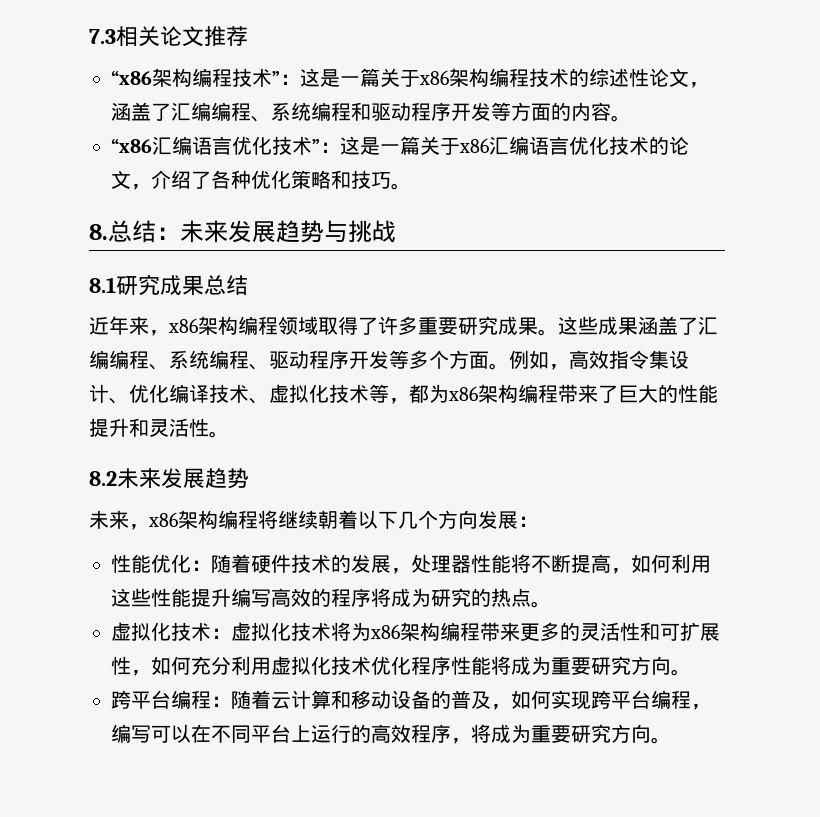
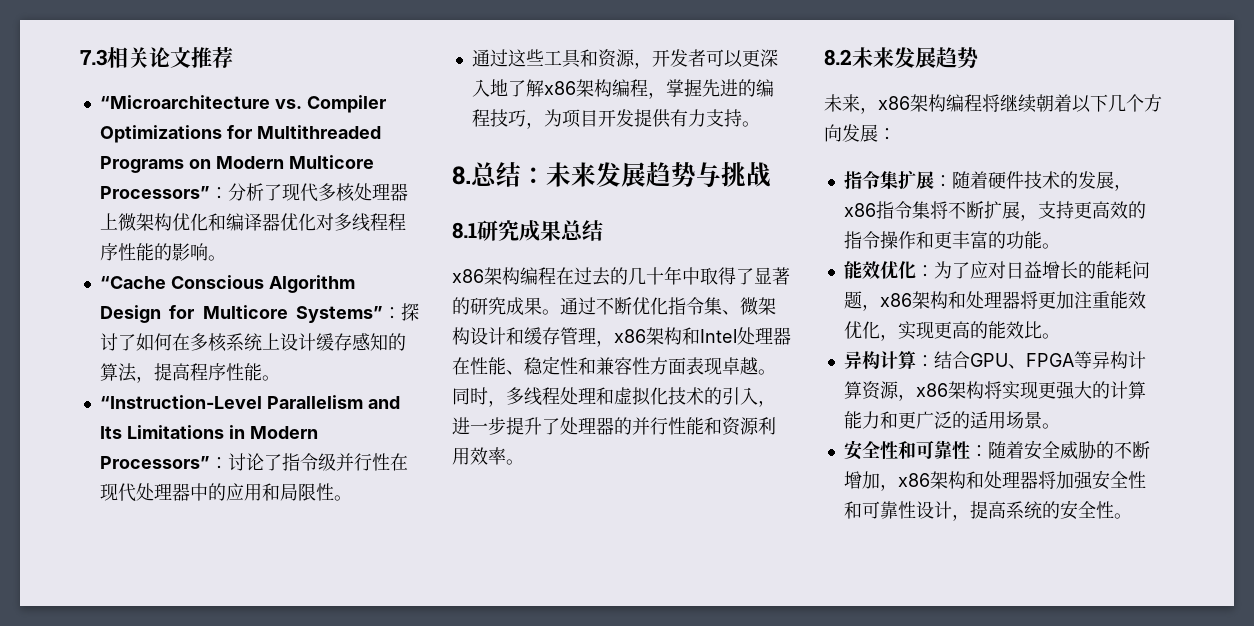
[111,68,709,88] [111,102,631,122] [111,136,689,155] [111,170,391,190] “x86架构编程技术”：这是一篇关于x86架构编程技术的综述性论文，涵盖了汇编编程、系统编程和驱动程序开发等方面的内容。 // “x86汇编语言优化技术”：这是一篇关于x86汇编语言优化技术的论文，介绍了各种优化策略和技巧 -> [99,95,386,113] [99,125,381,143] [99,155,374,173] [99,183,408,202] [99,213,406,232] [99,243,226,261] [99,275,355,293] [99,303,419,323] [99,333,406,352] [99,363,280,383] [99,395,400,409] [99,425,318,439] [99,453,408,471] [99,483,352,502] [471,49,778,69] [471,79,774,99] [471,109,742,129] “Microarchitecture vs. Compiler Optimizations for Multithreaded Programs on Modern Multicore Processors”：分析了现代多核处理器上微架构优化和编译器优化对多线程程序性能的影响。 // “Cache Conscious Algorithm Design for Multicore Systems”：探讨了如何在多核系统上设计缓存感知的算法，提高程序性能。 // “Instruction-Level Parallelism and Its Limitations in Modern Processors”：讨论了指令级并行性在现代处理器中的应用和局限性。 // 通过这些工具和资源，开发者可以更深入地了解x86架构编程，掌握先进的编程技巧，为项目开发提供有力支持
[89,316,718,336] [89,350,689,370] [89,384,718,404] [89,418,209,437] 近年来，x86架构编程领域取得了许多重要研究成果。这些成果涵盖了汇编编程、系统编程、驱动程序开发等多个方面。例如，高效指令集设计、优化编译技术、虚拟化技术等，都为x86架构编程带来了巨大的性能提升和灵活性 -> [452,266,790,286] [452,297,776,315] [452,327,791,347] [452,356,776,375] [452,387,776,407] [452,417,776,436] [452,447,506,465] x86架构编程在过去的几十年中取得了显著的研究成果。通过不断优化指令集、微架构设计和缓存管理，x86架构和Intel处理器在性能、稳定性和兼容性方面表现卓越。同时，多线程处理和虚拟化技术的引入，进一步提升了处理器的并行性能和资源利用效率
[111,554,191,573] 性能优化 -> [843,171,934,189] 指令集扩展
[411,554,711,574] [111,588,551,608] [111,622,720,641] [111,656,691,676] [111,690,711,710] [111,724,651,744] 处理器性能将不断提高，如何利用这些性能提升编写高效的程序将成为研究的热点。 // 虚拟化技术：虚拟化技术将为x86架构编程带来更多的灵活性和可扩展性，如何充分利用虚拟化技术优化程序性能将成为重要研究方向。 // 跨平台编程：随着云计算和移动设备的普及，如何实现跨平台编程，编写可以在不同平台上运行的高效程序，将成为重要研究方向 -> [843,201,1146,221] [843,231,1060,249] [843,261,1150,279] [843,291,1146,311] [843,321,1060,341] [843,351,1146,369] [843,381,1146,401] [843,411,1060,429] [843,440,1150,460] [843,470,1146,491] [843,500,1114,521] x86指令集将不断扩展，支持更高效的指令操作和更丰富的功能。 // 能效优化：为了应对日益增长的能耗问题，x86架构和处理器将更加注重能效优化，实现更高的能效比。 // 异构计算：结合GPU、FPGA等异构计算资源，x86架构将实现更强大的计算能力和更广泛的适用场景。 // 安全性和可靠性：随着安全威胁的不断增加，x86架构和处理器将加强安全性和可靠性设计，提高系统的安全性

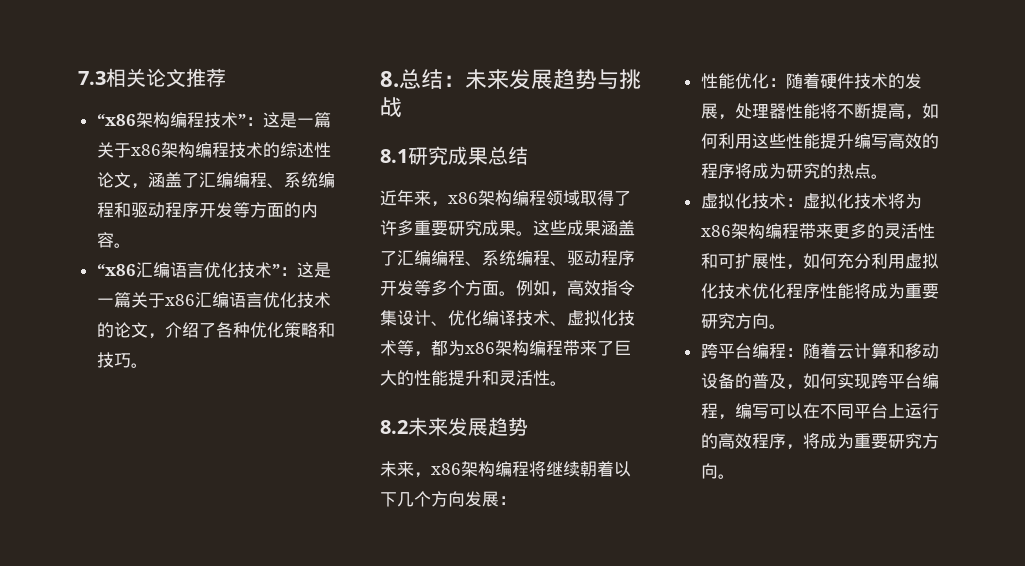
[99,95,386,113] [99,125,381,143] [99,155,374,173] [99,183,408,202] [99,213,406,232] [99,243,226,261] [99,275,355,293] [99,303,419,323] [99,333,406,352] [99,363,280,383] [99,395,400,409] [99,425,318,439] [99,453,408,471] [99,483,352,502] [471,49,778,69] [471,79,774,99] [471,109,742,129] “Microarchitecture vs. Compiler Optimizations for Multithreaded Programs on Modern Multicore Processors”：分析了现代多核处理器上微架构优化和编译器优化对多线程程序性能的影响。 // “Cache Conscious Algorithm Design for Multicore Systems”：探讨了如何在多核系统上设计缓存感知的算法，提高程序性能。 // “Instruction-Level Parallelism and Its Limitations in Modern Processors”：讨论了指令级并行性在现代处理器中的应用和局限性。 // 通过这些工具和资源，开发者可以更深入地了解x86架构编程，掌握先进的编程技巧，为项目开发提供有力支持 -> [96,112,331,128] [96,142,331,158] [96,172,335,189] [96,202,318,218] [96,232,131,248] [96,262,331,278] [96,292,331,308] [96,322,335,339] [96,352,131,368] “x86架构编程技术”：这是一篇关于x86架构编程技术的综述性论文，涵盖了汇编编程、系统编程和驱动程序开发等方面的内容。 // “x86汇编语言优化技术”：这是一篇关于x86汇编语言优化技术的论文，介绍了各种优化策略和技巧
[452,266,790,286] [452,297,776,315] [452,327,791,347] [452,356,776,375] [452,387,776,407] [452,417,776,436] [452,447,506,465] x86架构编程在过去的几十年中取得了显著的研究成果。通过不断优化指令集、微架构设计和缓存管理，x86架构和Intel处理器在性能、稳定性和兼容性方面表现卓越。同时，多线程处理和虚拟化技术的引入，进一步提升了处理器的并行性能和资源利用效率 -> [380,189,631,207] [380,220,635,236] [380,250,635,266] [380,280,635,297] [380,310,635,326] [380,340,631,357] [380,370,550,386] 近年来，x86架构编程领域取得了许多重要研究成果。这些成果涵盖了汇编编程、系统编程、驱动程序开发等多个方面。例如，高效指令集设计、优化编译技术、虚拟化技术等，都为x86架构编程带来了巨大的性能提升和灵活性
[843,171,934,189] 指令集扩展 -> [700,73,769,89] 性能优化
[843,201,1146,221] [843,231,1060,249] [843,261,1150,279] [843,291,1146,311] [843,321,1060,341] [843,351,1146,369] [843,381,1146,401] [843,411,1060,429] [843,440,1150,460] [843,470,1146,491] [843,500,1114,521] x86指令集将不断扩展，支持更高效的指令操作和更丰富的功能。 // 能效优化：为了应对日益增长的能耗问题，x86架构和处理器将更加注重能效优化，实现更高的能效比。 // 异构计算：结合GPU、FPGA等异构计算资源，x86架构将实现更强大的计算能力和更广泛的适用场景。 // 安全性和可靠性：随着安全威胁的不断增加，x86架构和处理器将加强安全性和可靠性设计，提高系统的安全性 -> [734,103,939,120] [700,133,939,149] [700,163,888,179] [700,193,922,209] [700,223,935,239] [700,253,939,270] [700,283,939,299] [700,313,786,329] [700,343,939,359] [700,373,939,390] [700,403,939,420] [700,433,939,450] [700,463,718,479] 处理器性能将不断提高，如何利用这些性能提升编写高效的程序将成为研究的热点。 // 虚拟化技术：虚拟化技术将为x86架构编程带来更多的灵活性和可扩展性，如何充分利用虚拟化技术优化程序性能将成为重要研究方向。 // 跨平台编程：随着云计算和移动设备的普及，如何实现跨平台编程，编写可以在不同平台上运行的高效程序，将成为重要研究方向

